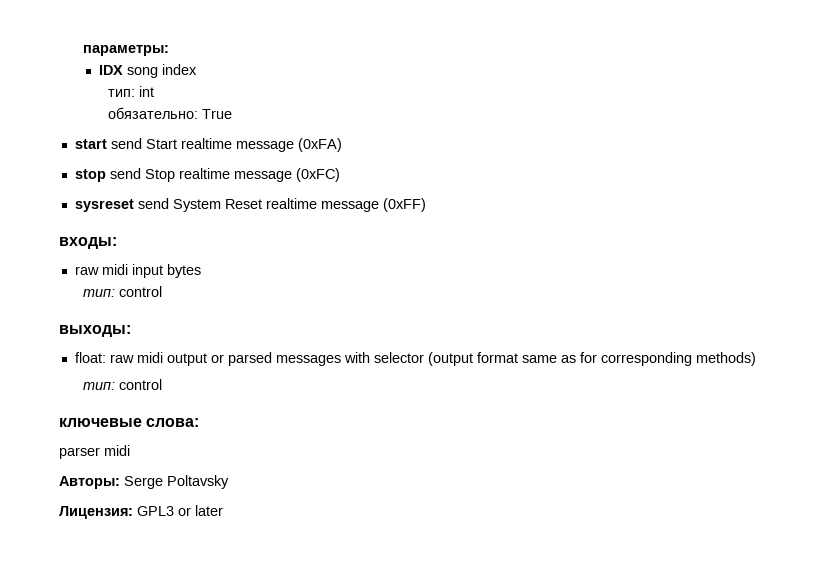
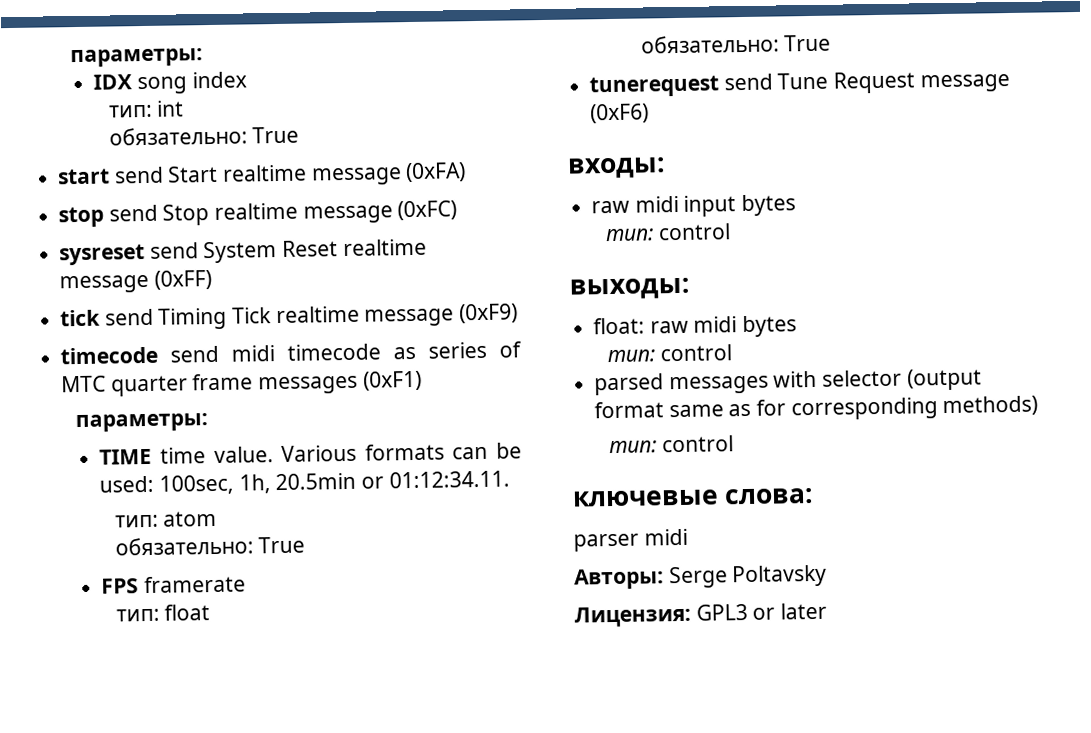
(426, 205) none -> [60,303,519,330] [60,341,522,365] [61,370,422,397] [75,413,209,433] [99,442,522,465] [99,470,510,495] [114,510,218,528] [114,536,306,556] [101,575,247,594] [115,604,211,622] [640,34,832,54] [589,71,1010,98] [590,103,650,124] // tick send Timing Tick realtime message (0xF9) // timecode send midi timecode as series of MTC quarter frame messages (0xF1) // параметры: // TIME time value. Various formats can be used: 100sec, 1h, 20.5min or 01:12:34.11. // тип: atom // обязательно: True // FPS framerate // тип: float // обязательно: True // tunerequest send Tune Request message (0xF6)
[166,353,224,366] output or -> [742,315,798,338] [607,344,732,363] bytes // тип: control //

